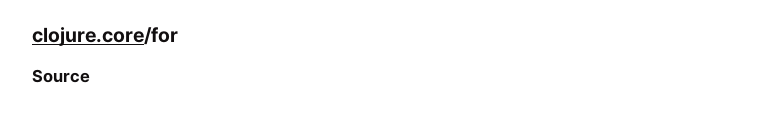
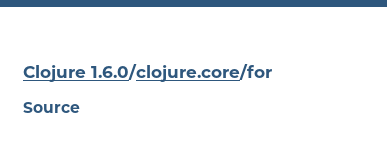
[32,27,178,46] clojure.core/for -> [23,64,272,82] Clojure 1.6.0/clojure.core/for

